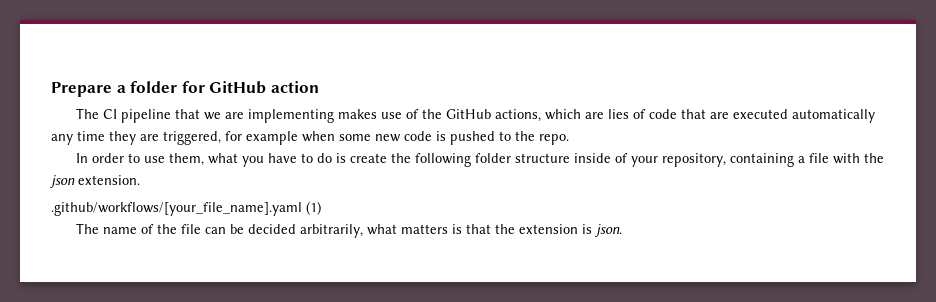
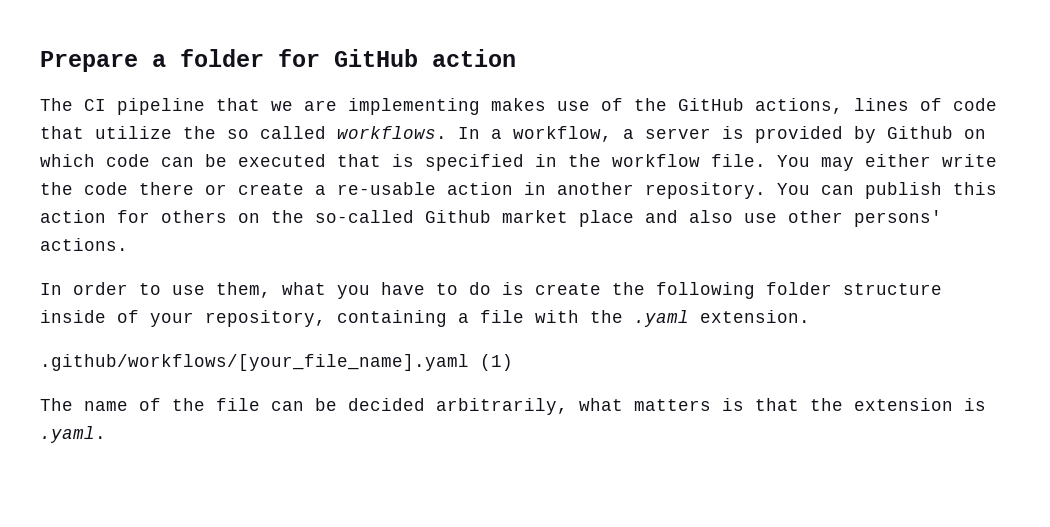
[544,109,875,123] [51,131,569,145] which are lies of code that are executed automatically any time they are triggered, for example when some new code is pushed to the repo. -> [854,98,997,111] [40,126,986,143] [40,154,997,171] [40,182,997,199] [40,210,942,227] [40,238,128,251] lines of code that utilize the so called workflows. In a workflow, a server is provided by Github on which code can be executed that is specified in the workflow file. You may either write the code there or create a re-usable action in another repository. You can publish this action for others on the so-called Github market place and also use other persons' actions.
[50,175,75,188] json -> [634,310,689,327] .yaml
[594,224,622,237] json. -> [40,426,106,443] .yaml.

